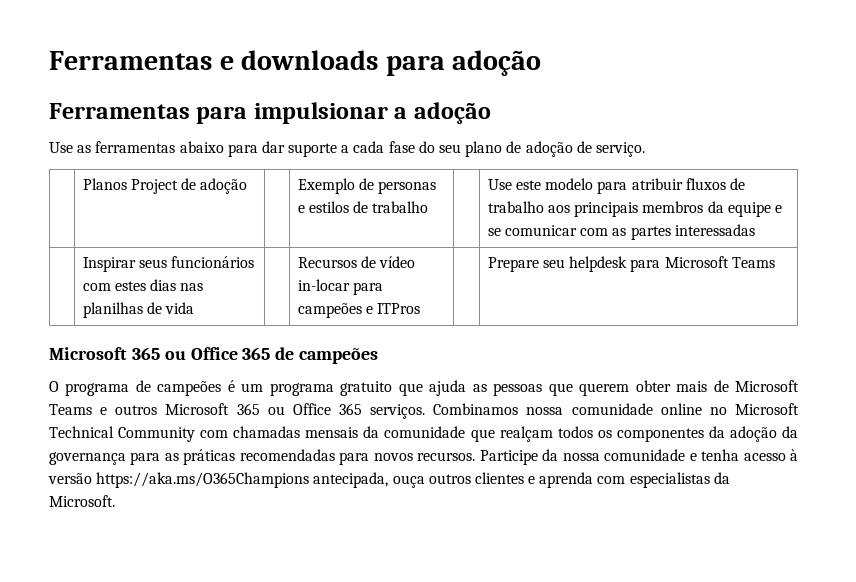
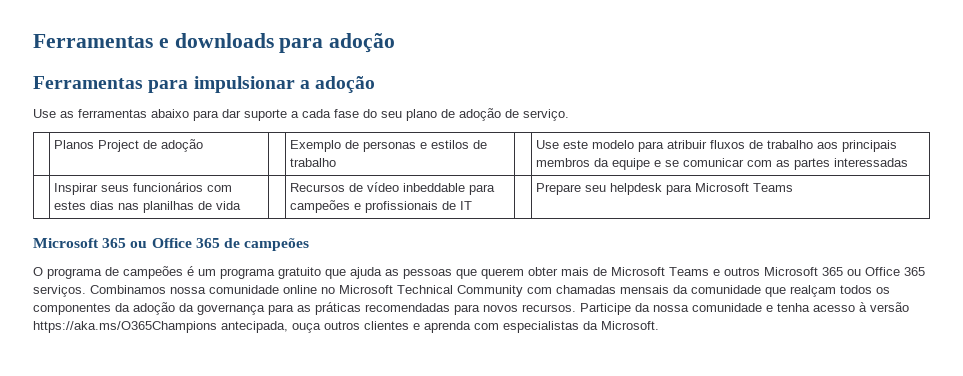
[297,279,350,291] in-locar -> [403,183,466,192] inbeddable
[377,303,421,314] ITPros -> [365,201,473,213] profissionais de IT

